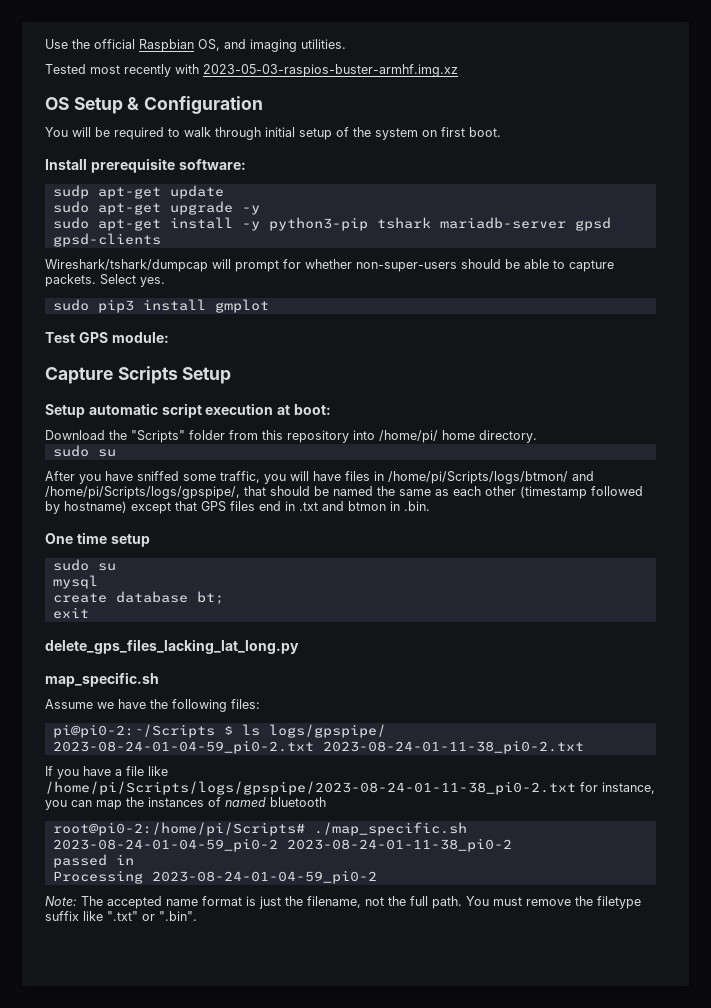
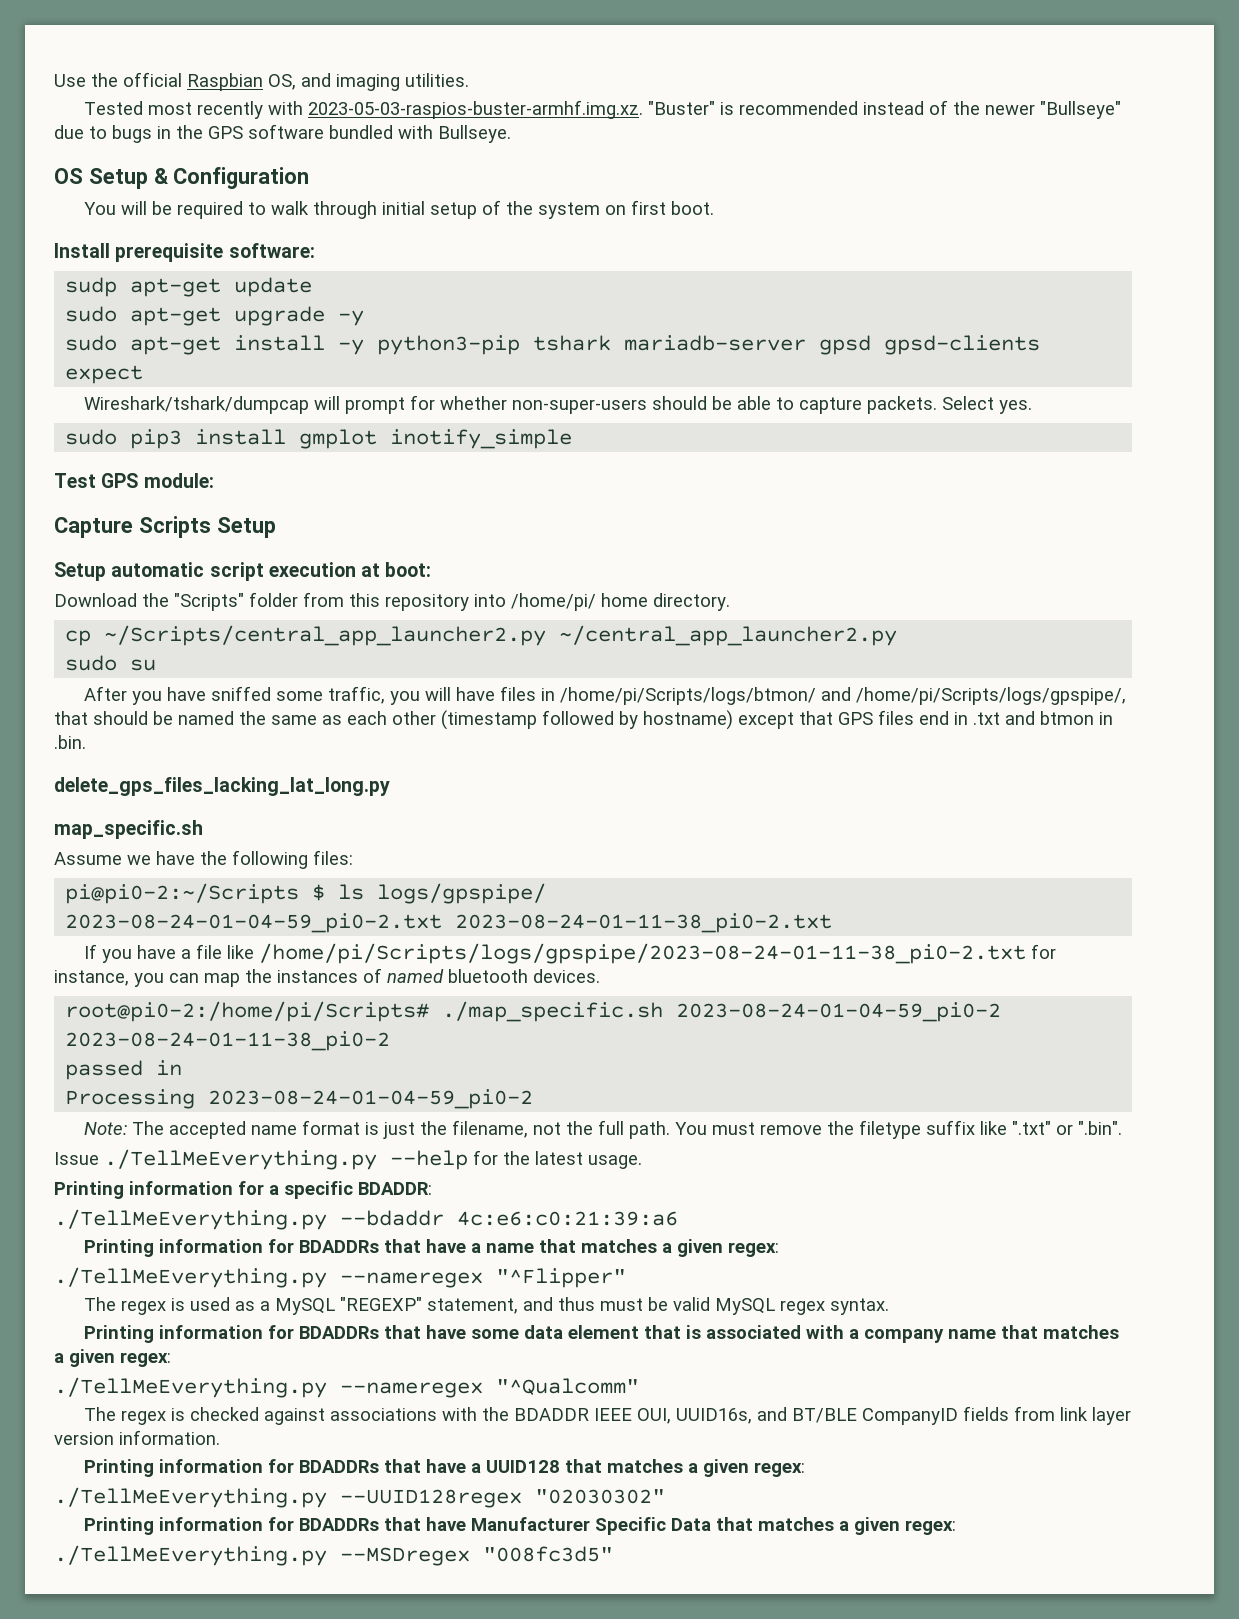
[203,64,458,77] 2023-05-03-raspios-buster-armhf.img.xz -> [307,100,1121,119] [54,124,511,143] 2023-05-03-raspios-buster-armhf.img.xz. "Buster" is recommended instead of the newer "Bullseye" due to bugs in the GPS software bundled with Bullseye.
(161, 240) none -> [65,365,144,384] expect
(269, 306) none -> [390,429,573,449] inotify_simple
(537, 436) none -> [65,625,898,646] // cp ~/Scripts/central_app_launcher2.py ~/central_app_launcher2.py
[45,532,150,547] [52,559,116,571] [52,575,98,589] [52,591,224,605] [52,607,89,619] // One time setup // sudo su // mysql // create database bt; // exit -> (86, 742) none
(326, 802) none -> [533,969,600,983] devices.
(197, 916) none -> [54,1149,642,1170] [54,1181,432,1199] [54,1209,678,1230] [83,1239,779,1257] [54,1267,626,1288] [83,1297,889,1315] [83,1325,1119,1343] [54,1349,171,1367] [54,1377,639,1398] [83,1406,1131,1425] [54,1430,220,1445] [83,1459,805,1477] [54,1487,665,1508] [83,1517,956,1535] [54,1545,613,1566] // Issue ./TellMeEverything.py --help for the latest usage. // Printing information for a specific BDADDR: // ./TellMeEverything.py --bdaddr 4c:e6:c0:21:39:a6 // Printing information for BDADDRs that have a name that matches a given regex: // ./TellMeEverything.py --nameregex "^Flipper" // The regex is used as a MySQL "REGEXP" statement, and thus must be valid MySQL regex syntax. // Printing information for BDADDRs that have some data element that is associated with a company name that matches a given regex: // ./TellMeEverything.py --nameregex "^Qualcomm" // The regex is checked against associations with the BDADDR IEEE OUI, UUID16s, and BT/BLE CompanyID fields from link layer version information. // Printing information for BDADDRs that have a UUID128 that matches a given regex: // ./TellMeEverything.py --UUID128regex "02030302" // Printing information for BDADDRs that have Manufacturer Specific Data that matches a given regex: // ./TellMeEverything.py --MSDregex "008fc3d5"

